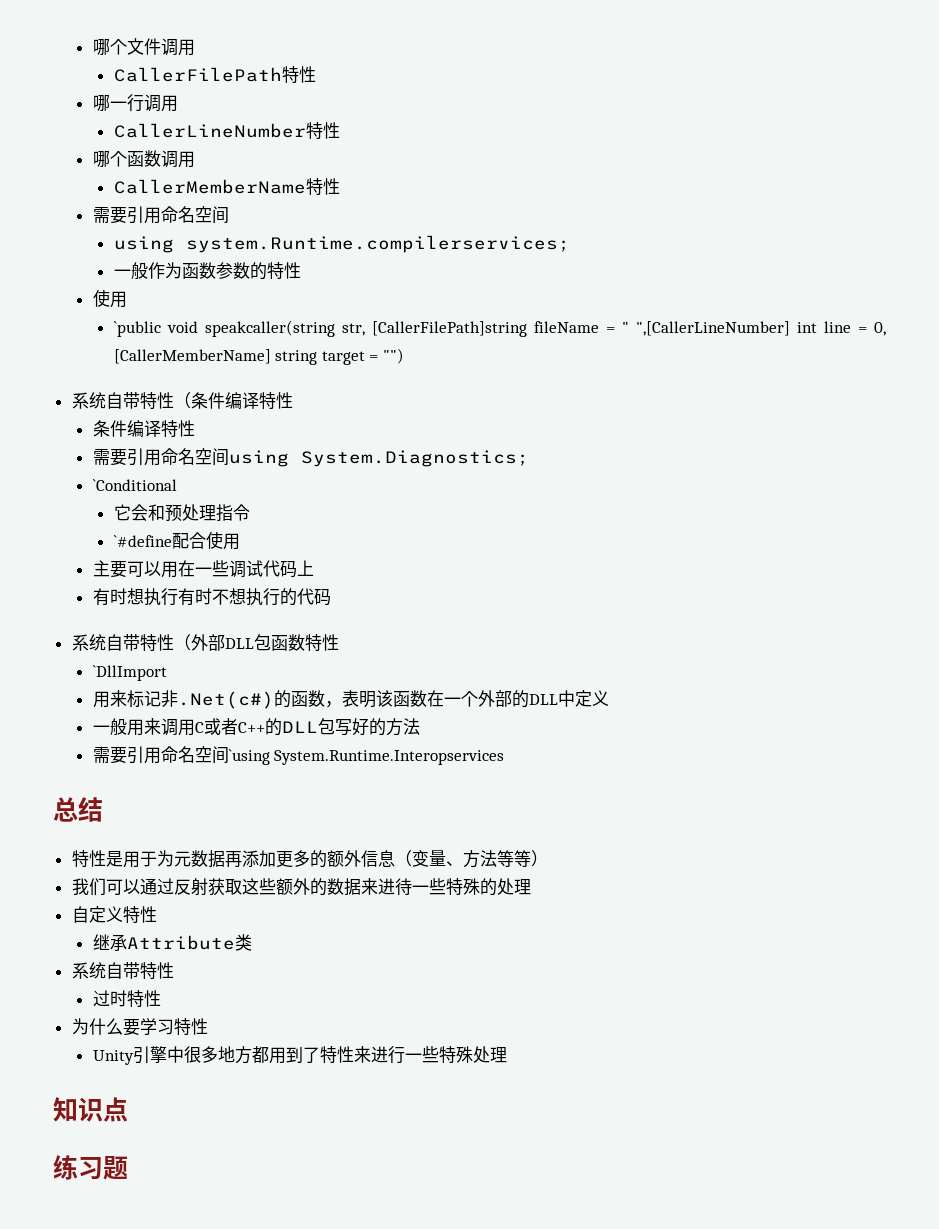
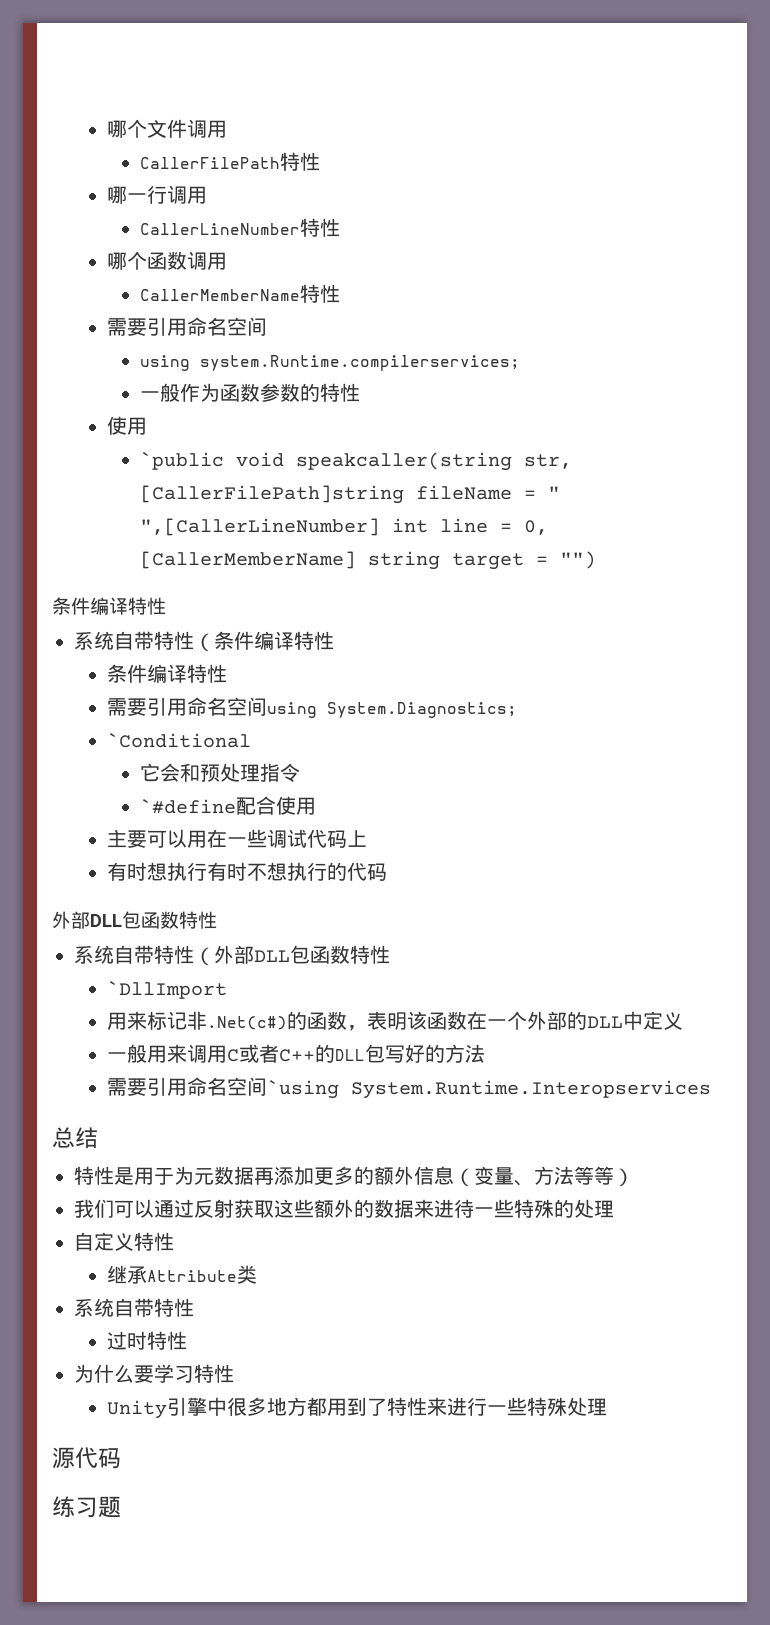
(404, 356) none -> [52,597,166,615] // 条件编译特性
(331, 597) none -> [52,911,217,929] // 外部DLL包函数特性
[53,1097,128,1122] 知识点 -> [52,1447,121,1469] 源代码

